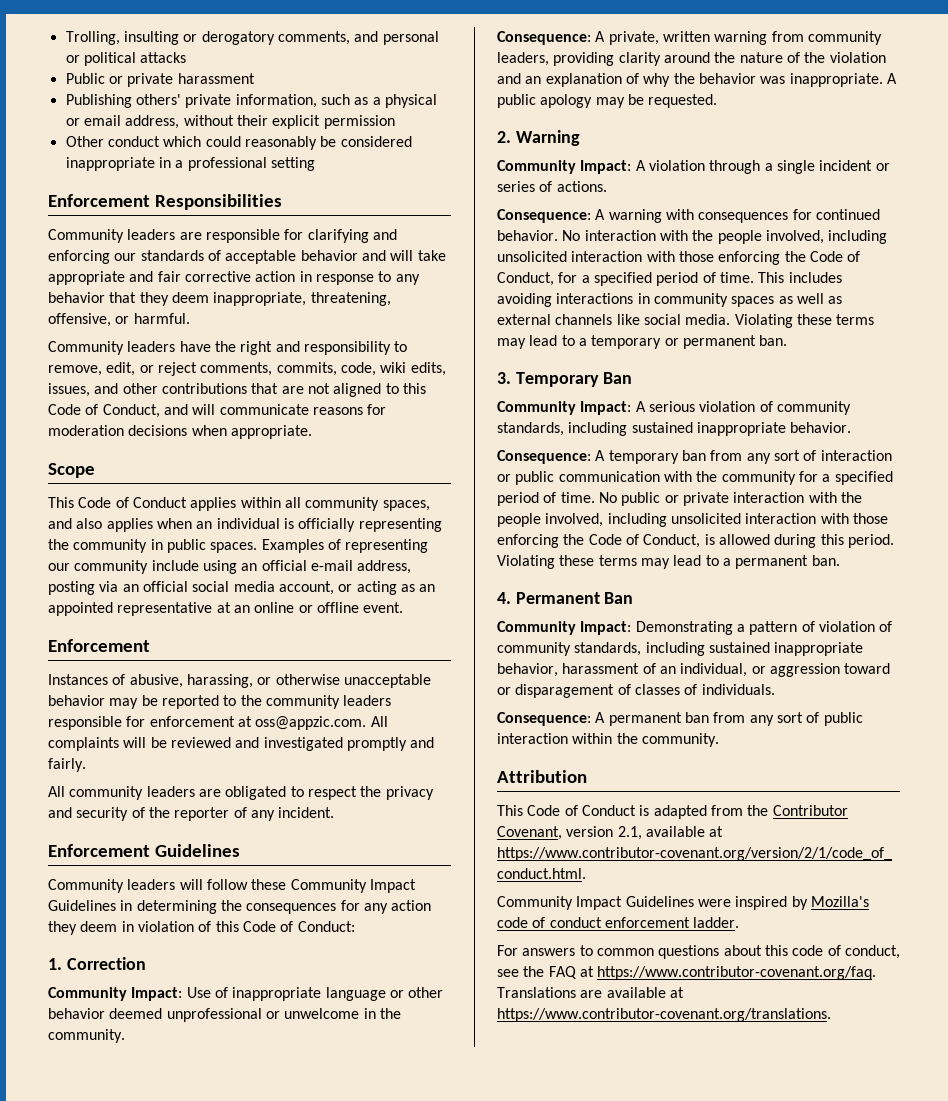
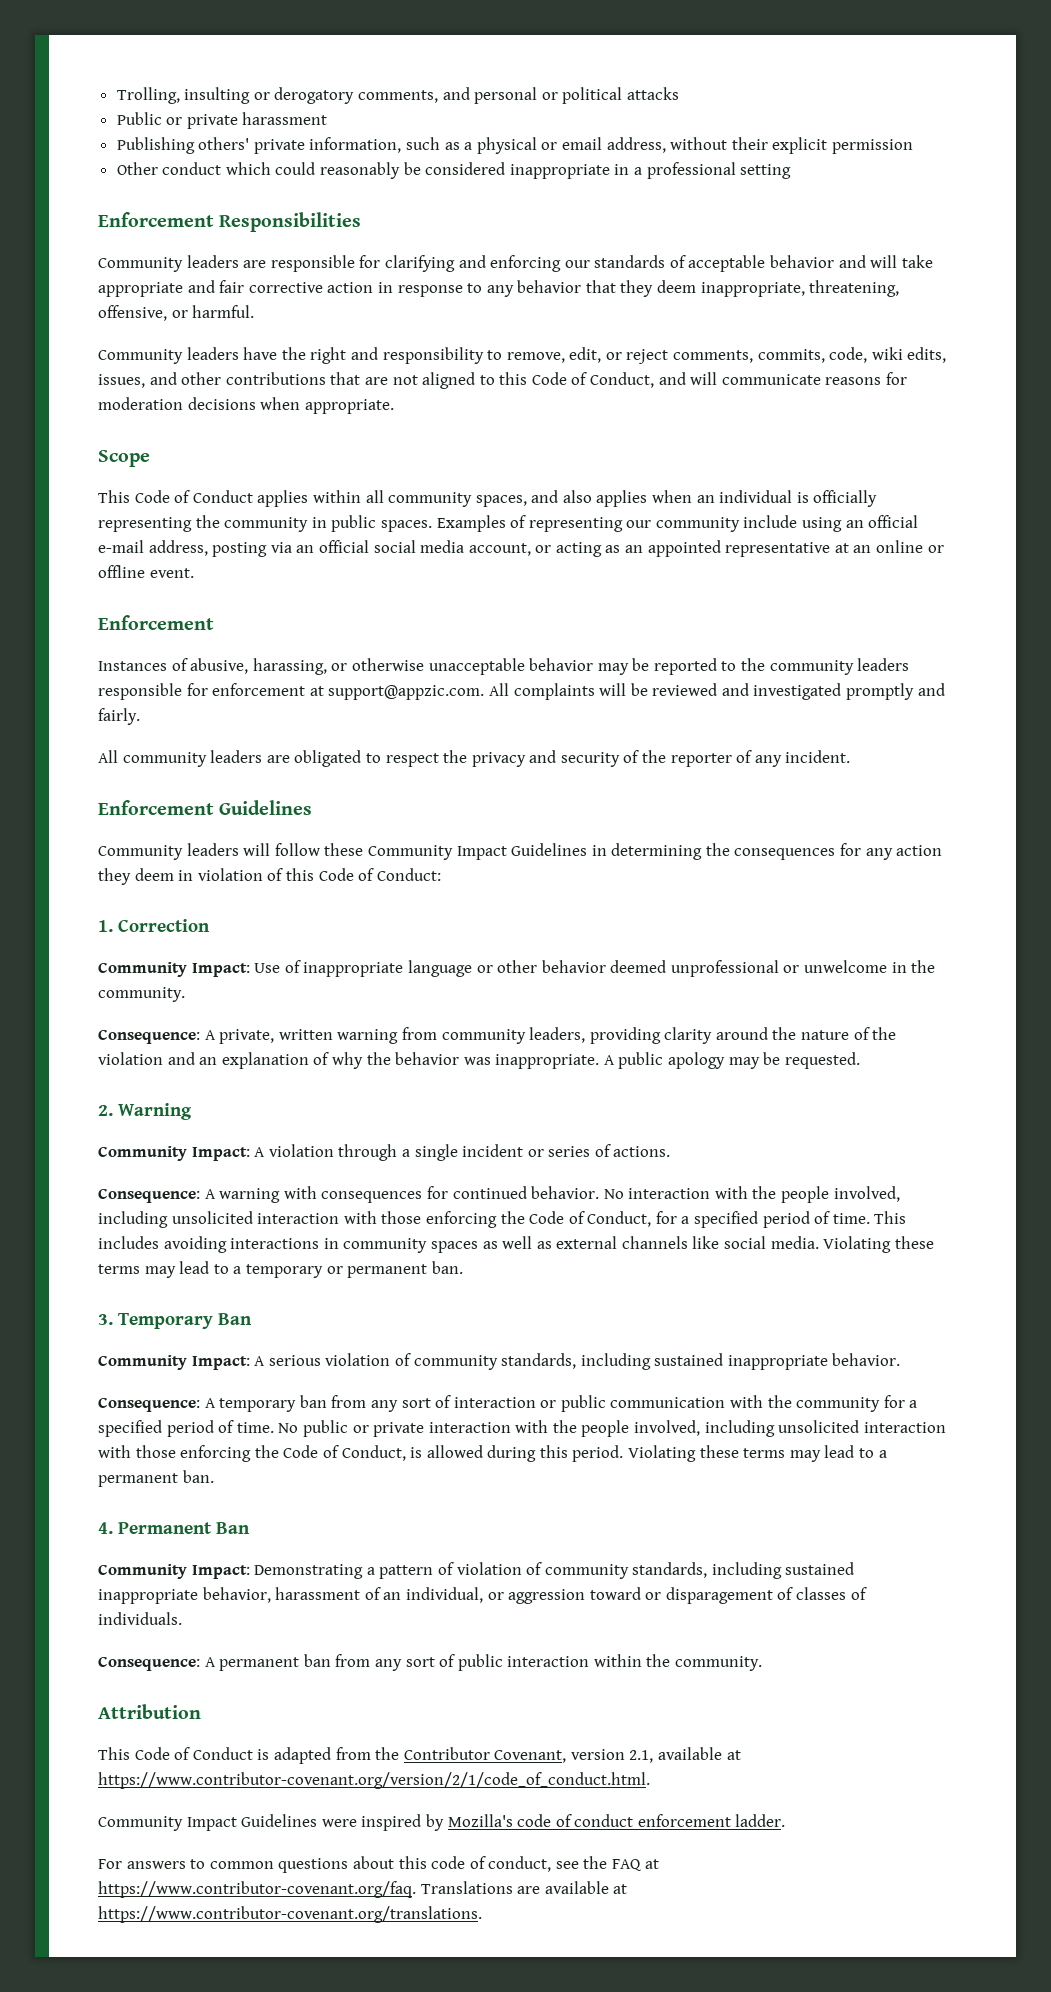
[255,716,367,730] oss@appzic.com. -> [328,685,485,700] support@appzic.com.

